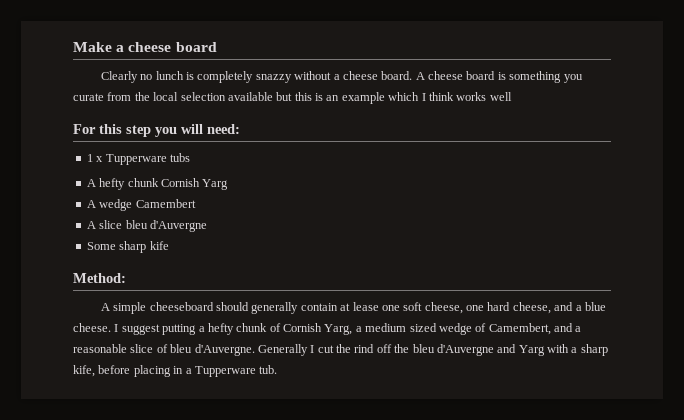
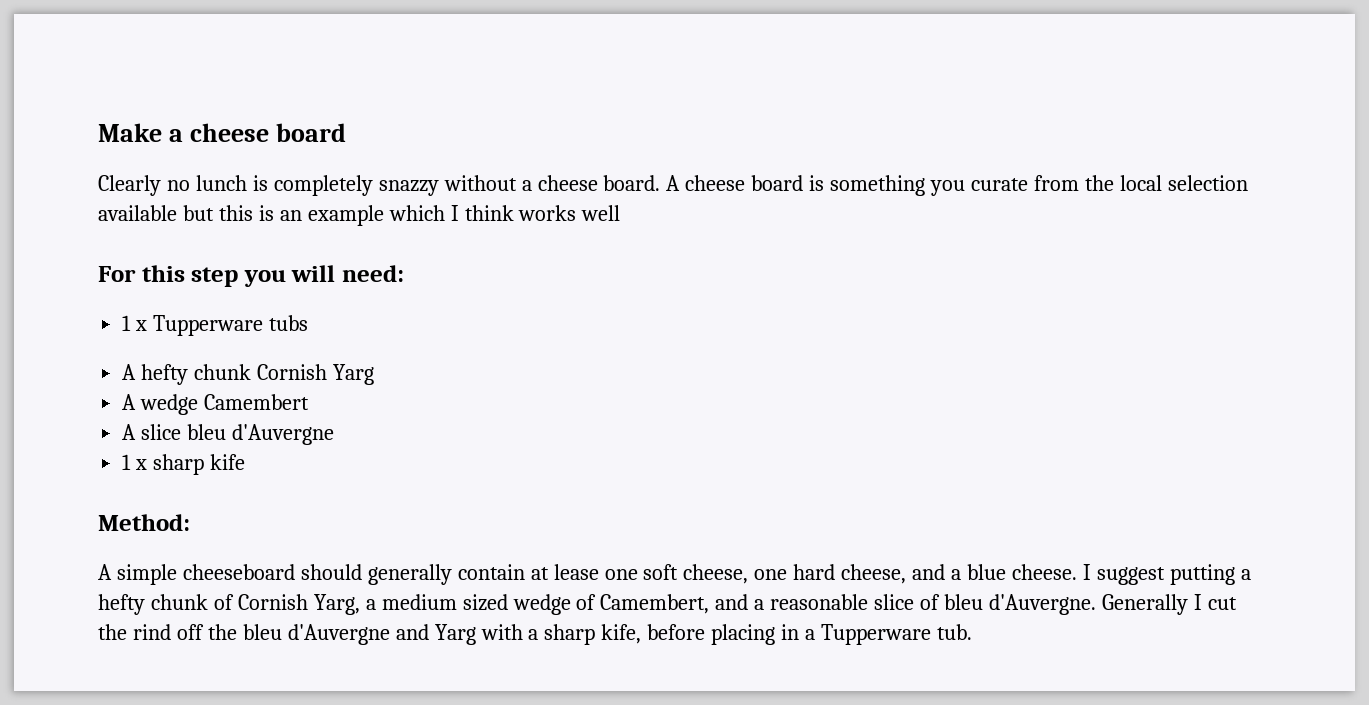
[86,242,116,250] Some -> [122,454,148,470] 1 x

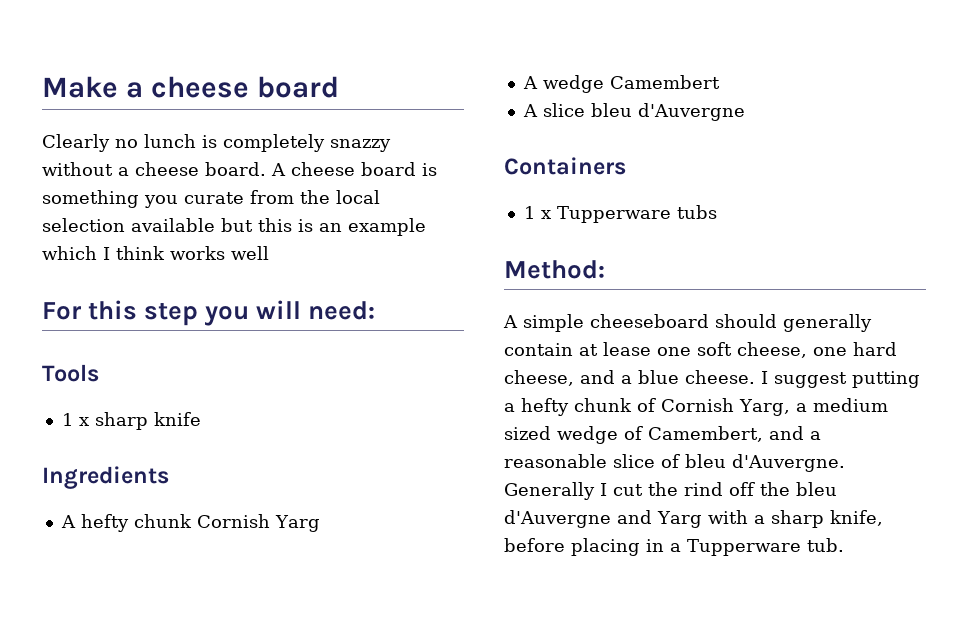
[122,315,309,336] // 1 x Tupperware tubs -> [42,364,99,382] [61,412,201,430] [42,466,169,489] // Tools // 1 x sharp knife // Ingredients
[122,454,246,475] // 1 x sharp kife -> [504,157,626,175] [523,205,717,223] // Containers // 1 x Tupperware tubs
[601,624,642,644] kife, -> [829,510,883,526] knife,

